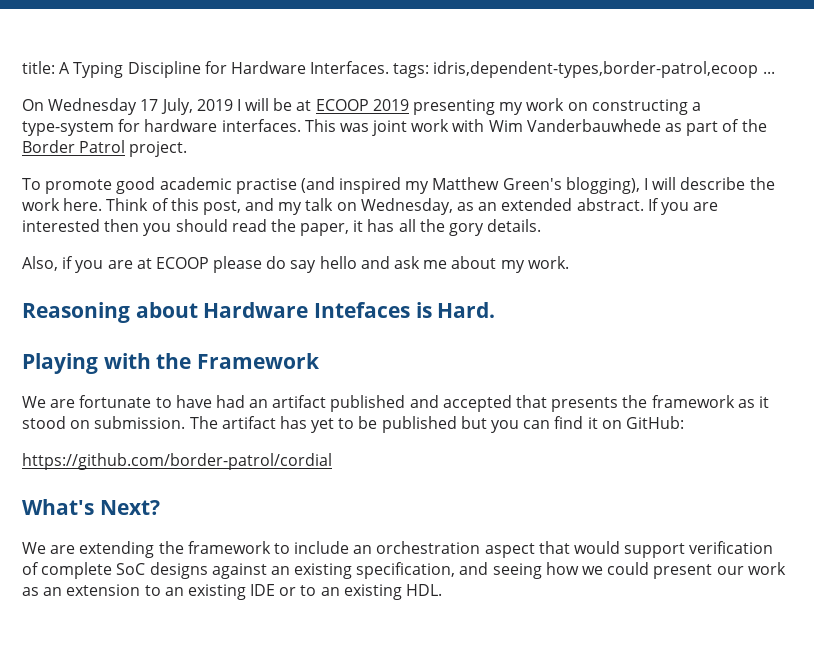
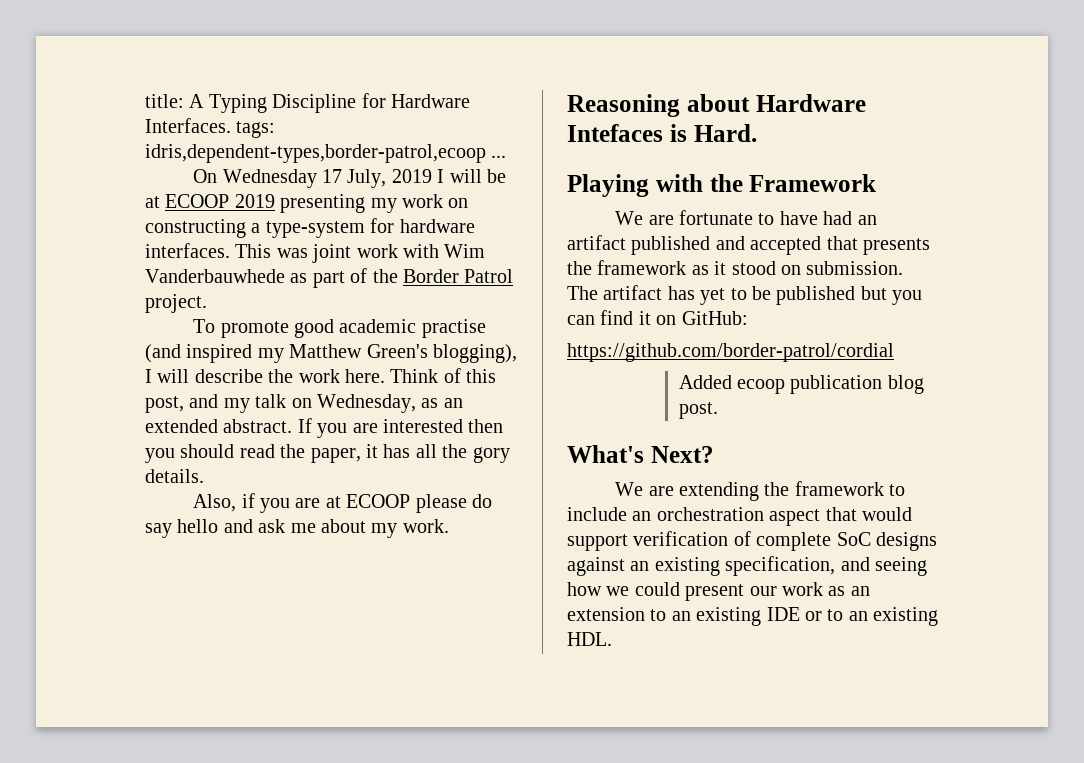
(332, 461) none -> [678,375,924,394] [678,402,718,419] // Added ecoop publication blog post.

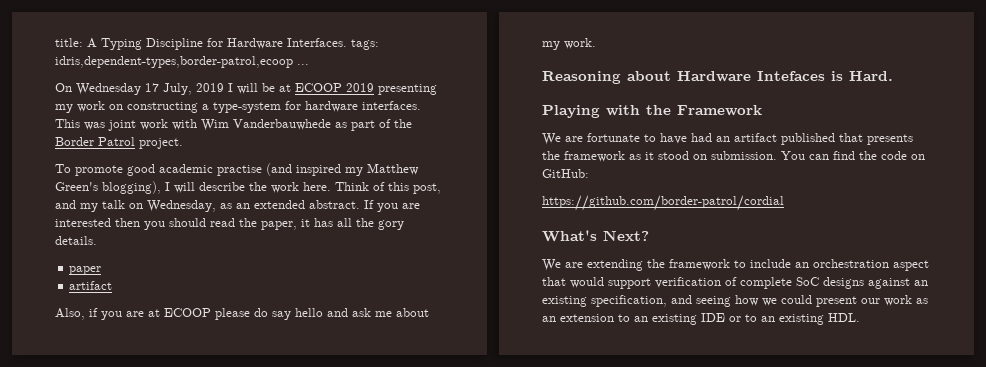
(204, 476) none -> [69,266,102,275] [69,281,113,290] // paper // artifact
[715,236,822,255] and accepted -> (835, 139) none
[567,285,923,305] [567,310,748,325] [567,343,894,362] [678,375,924,394] [678,402,718,419] The artifact has yet to be published but you can find it on GitHub: // https://github.com/border-patrol/cordial // Added ecoop publication blog post. -> [781,151,925,160] [542,169,589,178] [542,195,784,211] You can find the code on GitHub: // https://github.com/border-patrol/cordial

